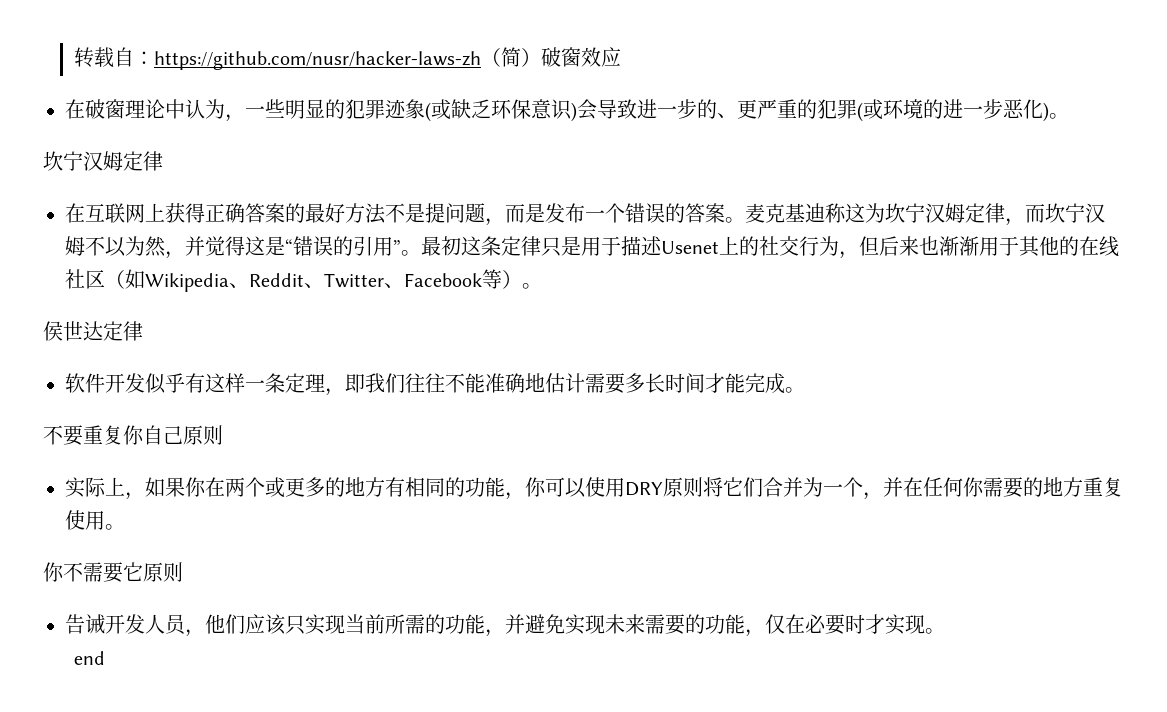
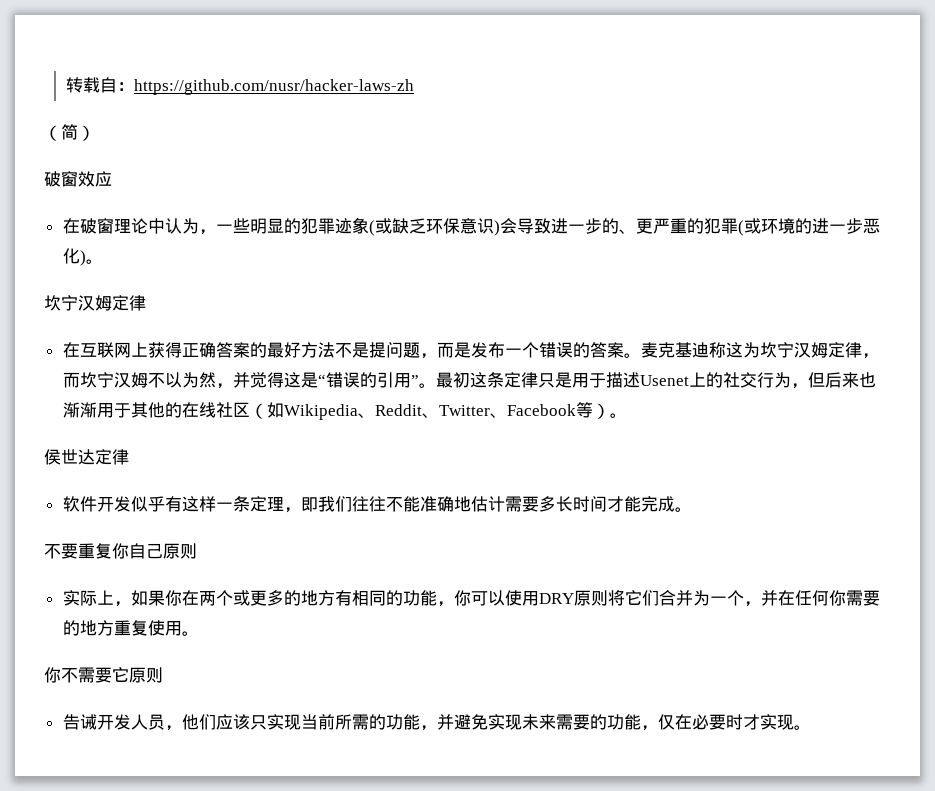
(481, 60) none -> (414, 87) //
(541, 57) none -> (95, 133) //
[73,651,105,665] // end -> (811, 727) none

